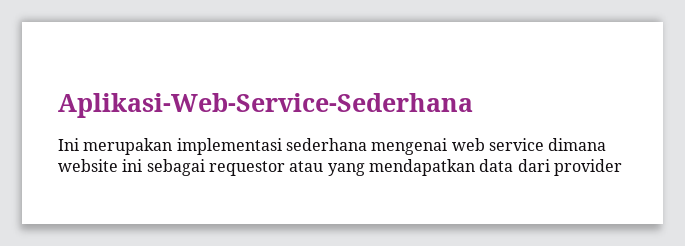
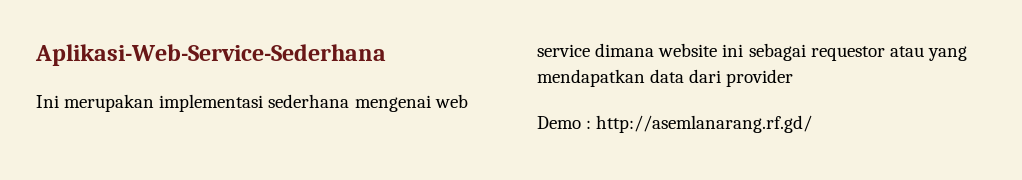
(622, 167) none -> [537,115,813,133] // Demo : http://asemlanarang.rf.gd/

